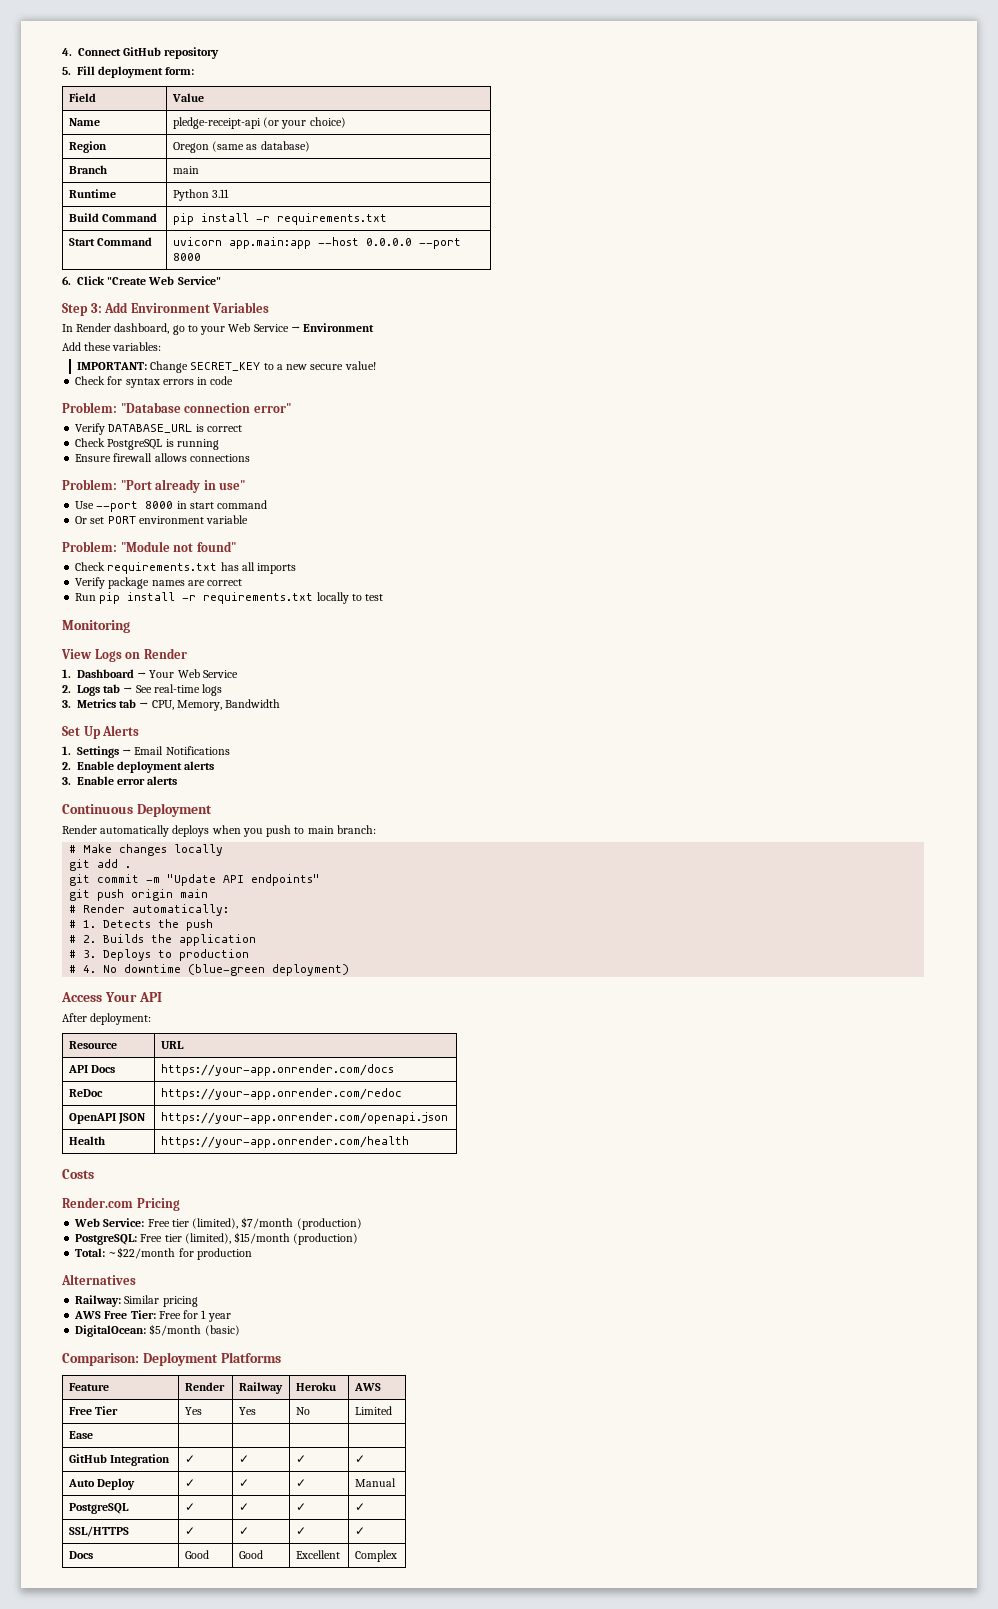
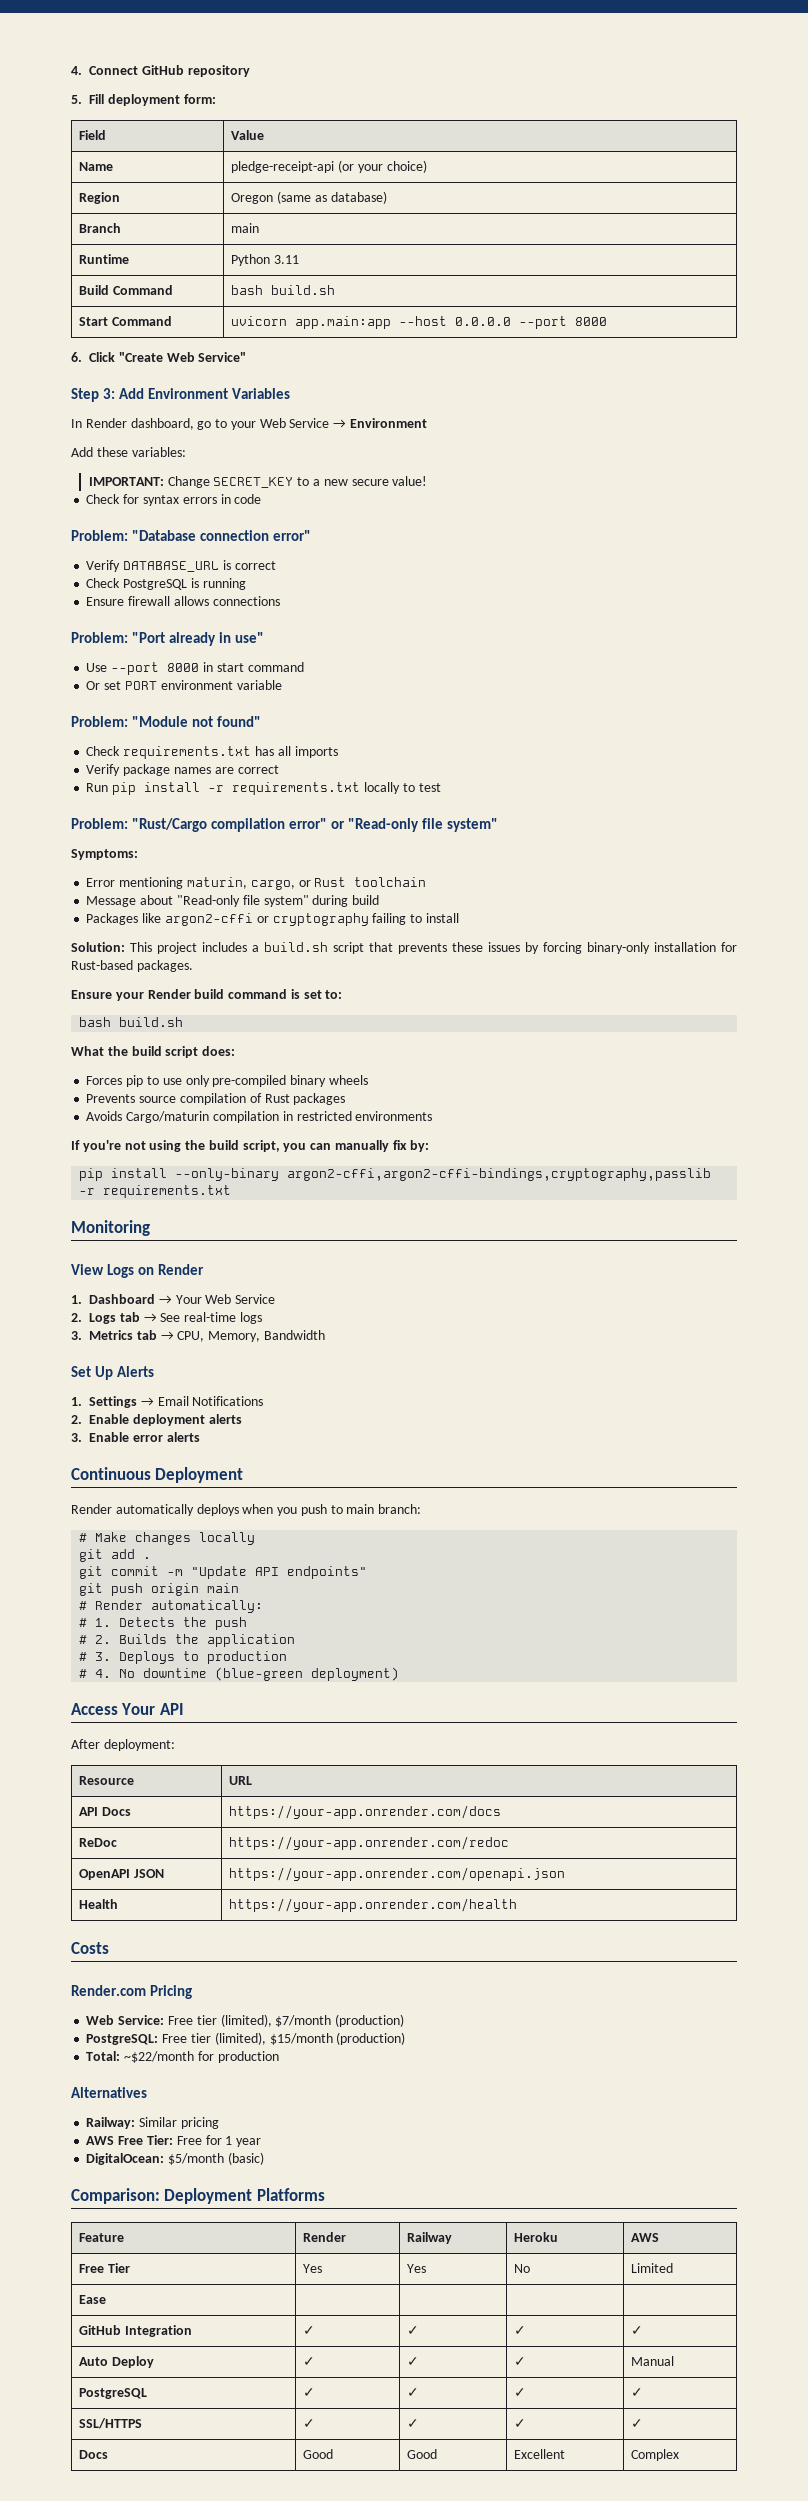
[172,213,387,225] pip install -r requirements.txt -> [231,285,336,295] bash build.sh
(384, 597) none -> [71,818,499,832] [71,849,138,860] [86,877,427,890] [86,895,380,907] [86,913,459,926] [71,942,737,954] [71,960,193,972] [71,989,343,1001] [79,1017,184,1027] [71,1046,236,1058] [86,1075,368,1087] [86,1093,346,1105] [86,1111,433,1123] [71,1140,429,1152] [79,1168,712,1181] [79,1185,232,1198] // Problem: "Rust/Cargo compilation error" or "Read-only file system" // Symptoms: // Error mentioning maturin, cargo, or Rust toolchain // Message about "Read-only file system" during build // Packages like argon2-cffi or cryptography failing to install // Solution: This project includes a build.sh script that prevents these issues by forcing binary-only installation for Rust-based packages. // Ensure your Render build command is set to: // bash build.sh // What the build script does: // Forces pip to use only pre-compiled binary wheels // Prevents source compilation of Rust packages // Avoids Cargo/maturin compilation in restricted environments // If you're not using the build script, you can manually fix by: // pip install --only-binary argon2-cffi,argon2-cffi-bindings,cryptography,passlib -r requirements.txt

